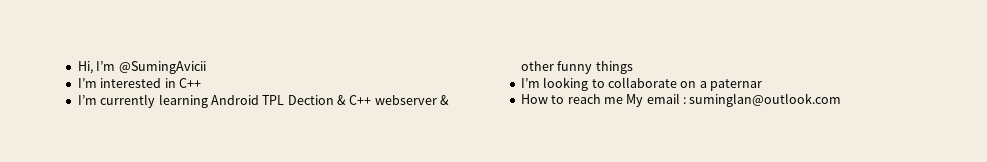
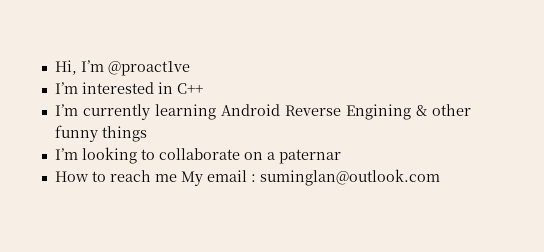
[118,61,206,74] @SumingAvicii -> [107,61,190,76] @proact1ve
[262,95,437,105] TPL Dection & C++ webserver -> [284,104,411,120] Reverse Engining

